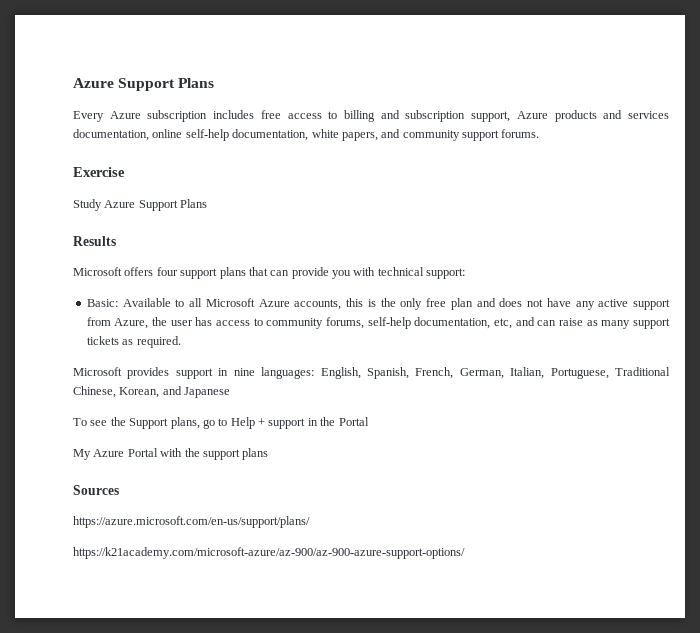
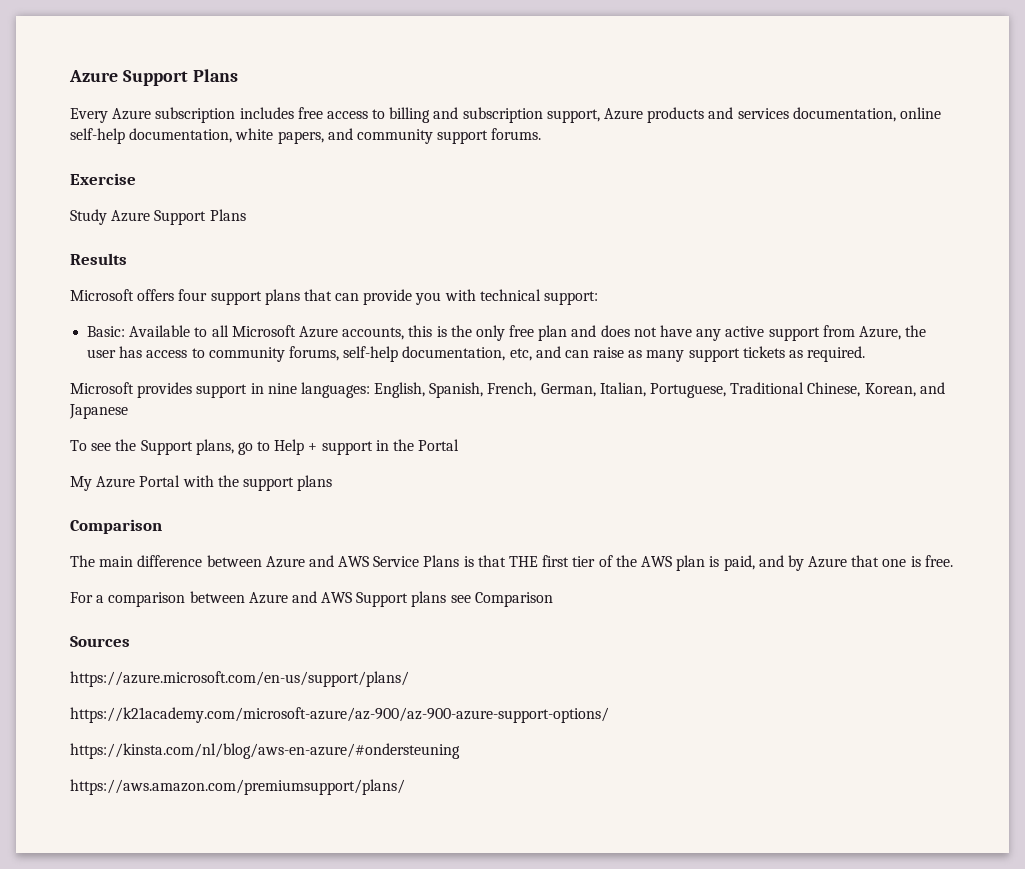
(269, 454) none -> [70,519,162,534] [70,555,953,571] [70,591,553,607] // Comparison // The main difference between Azure and AWS Service Plans is that THE first tier of the AWS plan is paid, and by Azure that one is free. // For a comparison between Azure and AWS Support plans see Comparison
(465, 553) none -> [70,743,460,759] [70,779,405,795] // https://kinsta.com/nl/blog/aws-en-azure/#ondersteuning // https://aws.amazon.com/premiumsupport/plans/

